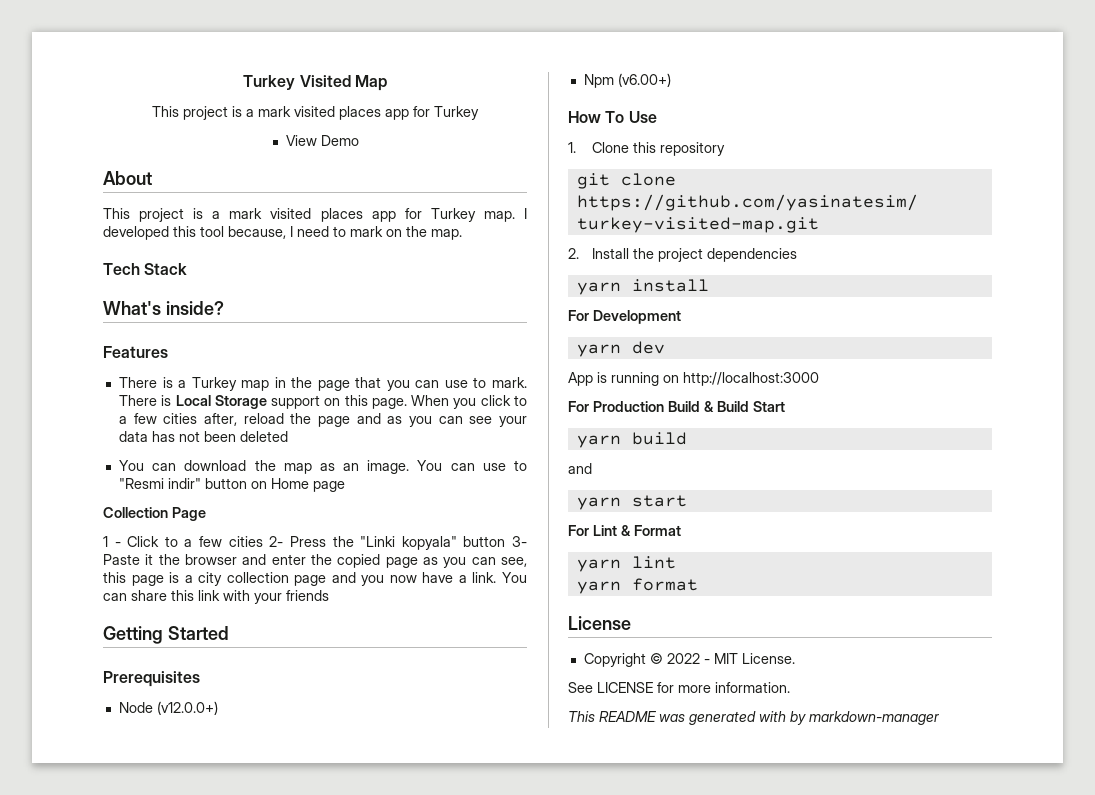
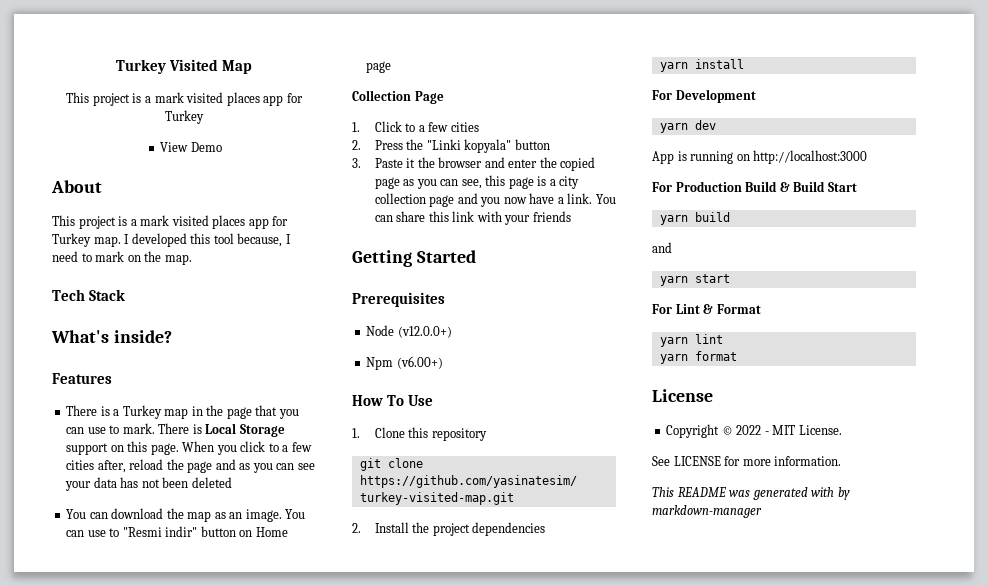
[103,536,121,547] 1 - -> [352,122,360,132] 1.
[269,536,284,547] 2- -> [352,140,361,150] // 2.
[512,536,527,547] 3- -> [352,158,361,168] // 3.

